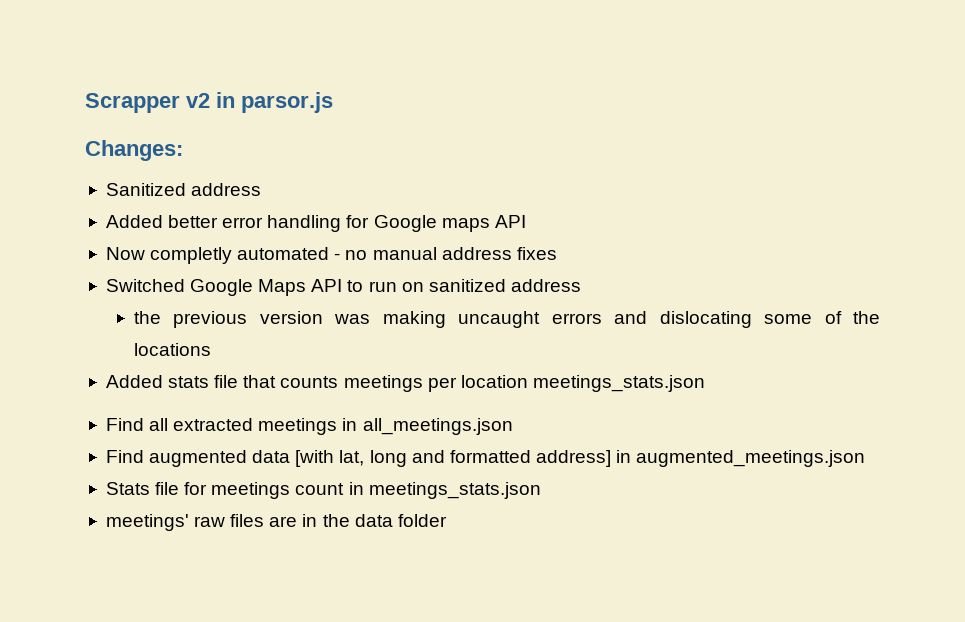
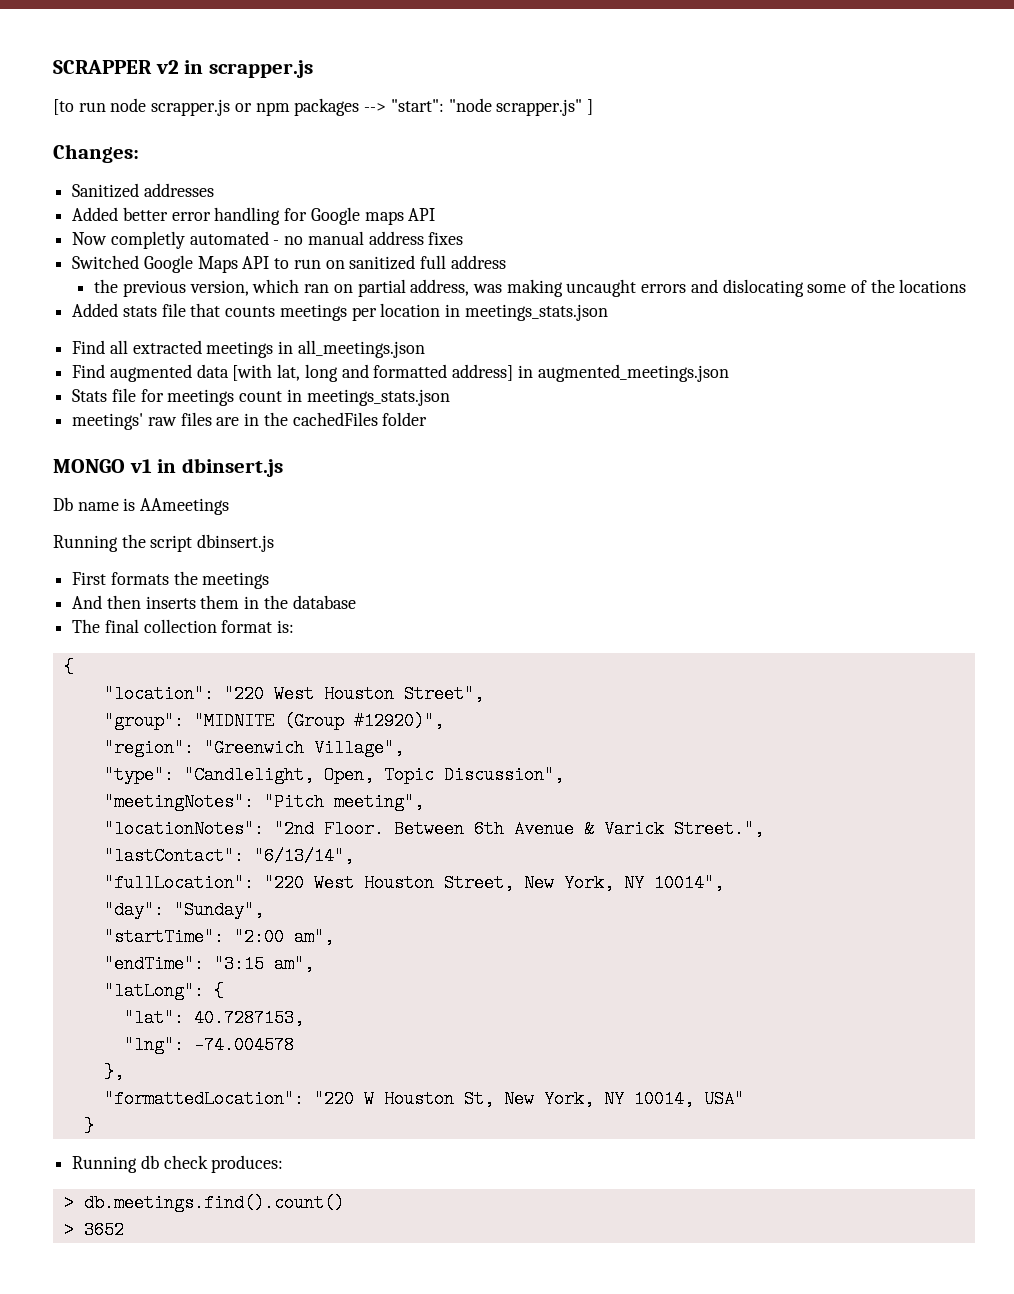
[85,93,180,113] Scrapper -> [53,60,152,74] SCRAPPER
[241,92,333,113] parsor.js -> [208,60,313,78] [53,98,593,116] scrapper.js // [to run node scrapper.js or npm packages --> "start": "node scrapper.js" ]
[191,183,262,196] address -> [143,183,214,197] addresses
(506, 285) none -> [420,255,447,269] full
[259,311,323,324] version -> [189,279,470,297] version, which ran on partial address,
(528, 381) none -> [445,304,461,317] in
[354,514,393,527] data -> [292,412,378,426] cachedFiles
(447, 520) none -> [53,458,283,477] [53,497,230,515] [53,534,275,552] [72,571,270,589] [72,595,356,609] [72,619,295,633] [63,658,74,676] [103,685,484,703] [103,712,444,730] [103,739,404,757] [103,766,564,784] [103,793,424,811] [103,820,764,838] [103,847,354,865] [103,874,724,892] [103,901,264,919] [103,928,334,946] [103,955,314,973] [103,982,224,1000] [123,1009,304,1027] [123,1036,294,1054] [103,1063,124,1081] [103,1090,744,1108] [83,1117,94,1135] [72,1155,284,1173] [63,1194,344,1212] [63,1221,124,1239] // MONGO v1 in dbinsert.js // Db name is AAmeetings // Running the script dbinsert.js // First formats the meetings // And then inserts them in the database // The final collection format is: // { // "location": "220 West Houston Street", // "group": "MIDNITE (Group #12920)", // "region": "Greenwich Village", // "type": "Candlelight, Open, Topic Discussion", // "meetingNotes": "Pitch meeting", // "locationNotes": "2nd Floor. Between 6th Avenue & Varick Street.", // "lastContact": "6/13/14", // "fullLocation": "220 West Houston Street, New York, NY 10014", // "day": "Sunday", // "startTime": "2:00 am", // "endTime": "3:15 am", // "latLong": { // "lat": 40.7287153, // "lng": -74.004578 // }, // "formattedLocation": "220 W Houston St, New York, NY 10014, USA" // } // Running db check produces: // > db.meetings.find().count() // > 3652

